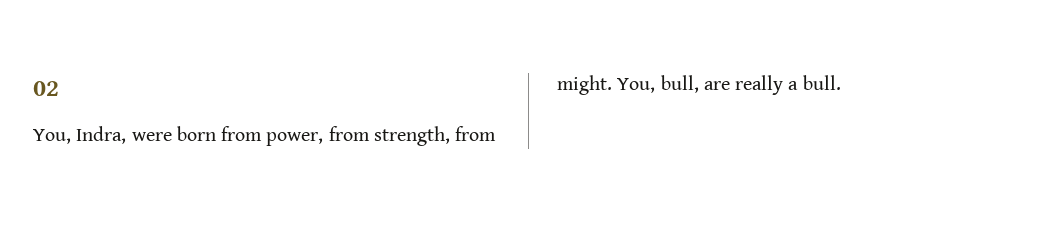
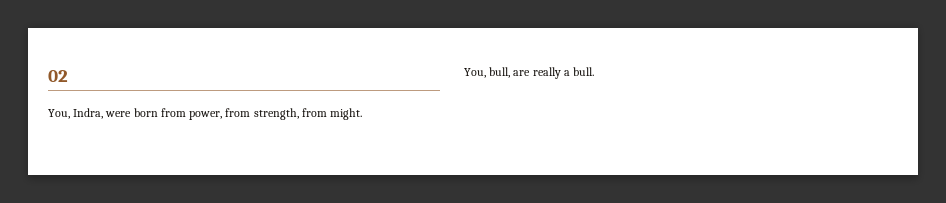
(612, 85) none -> (363, 114) //

